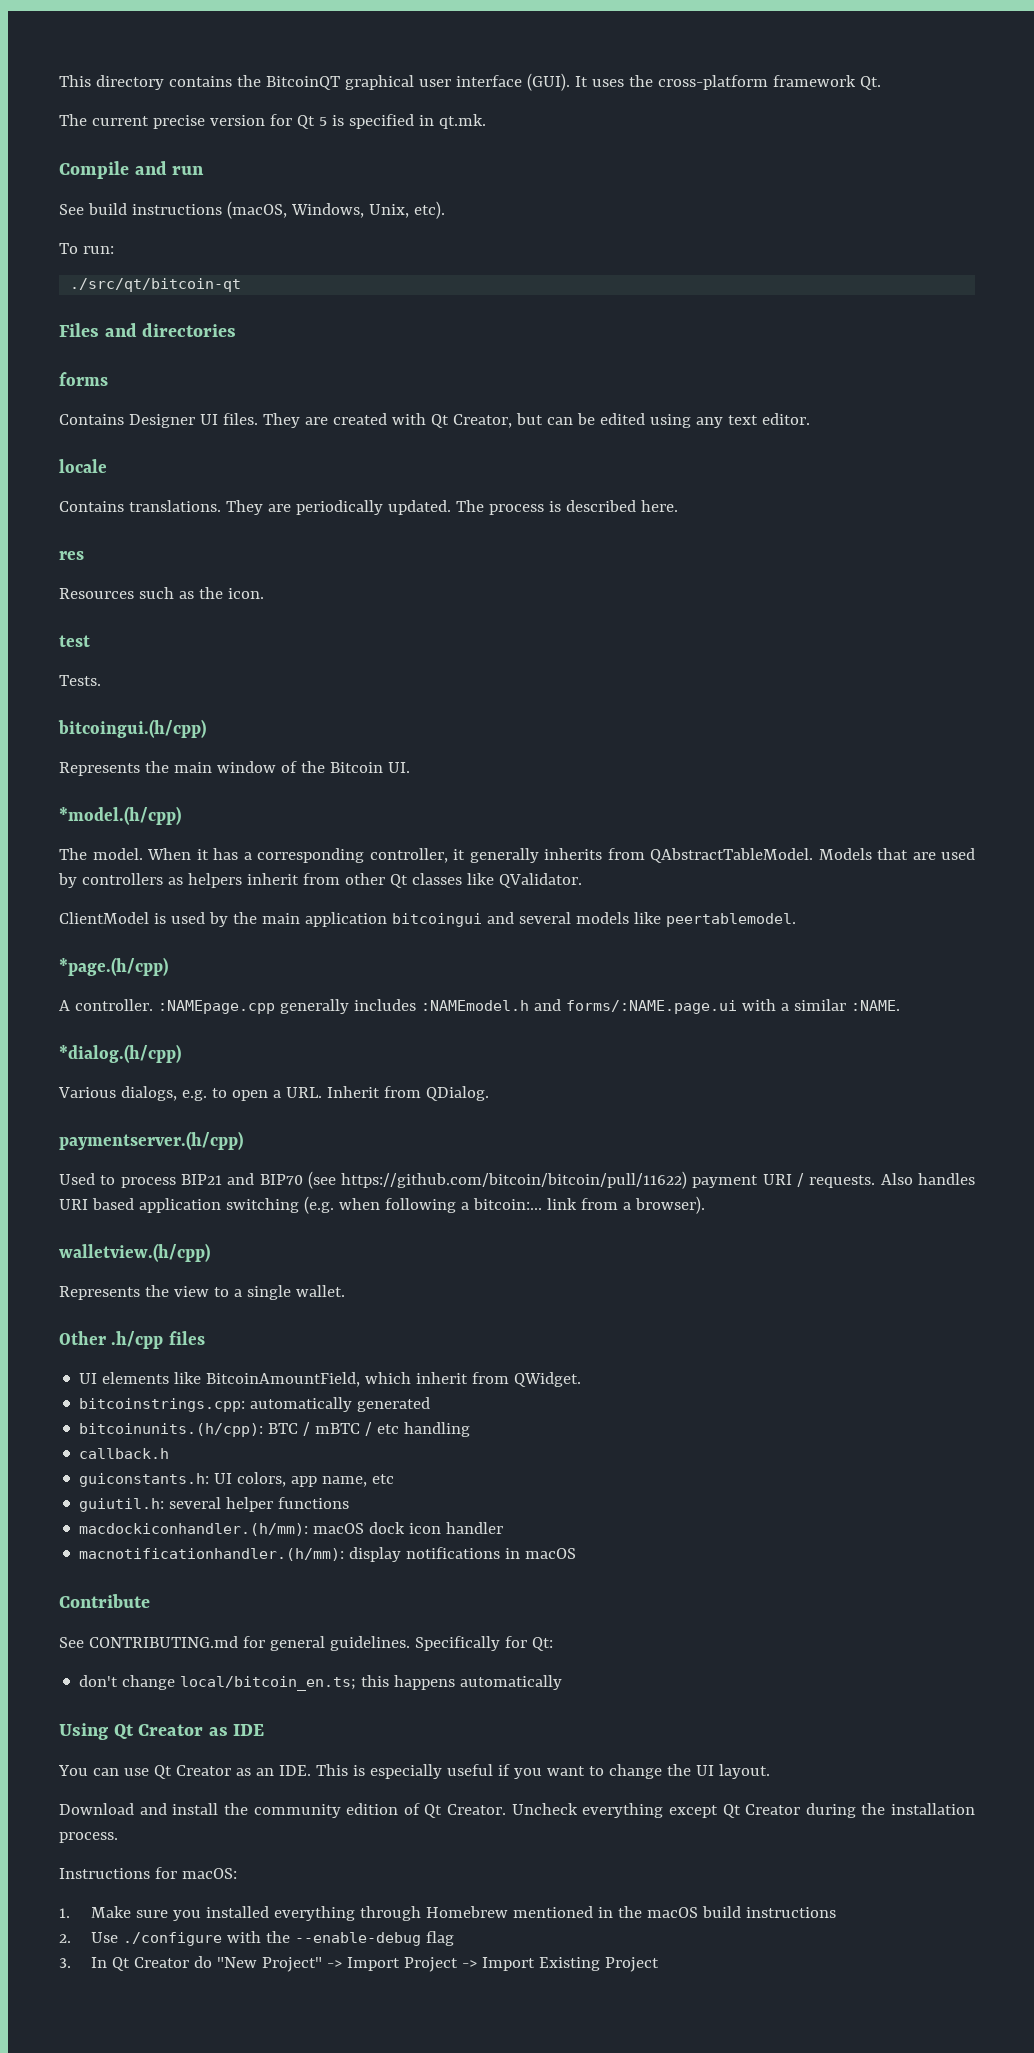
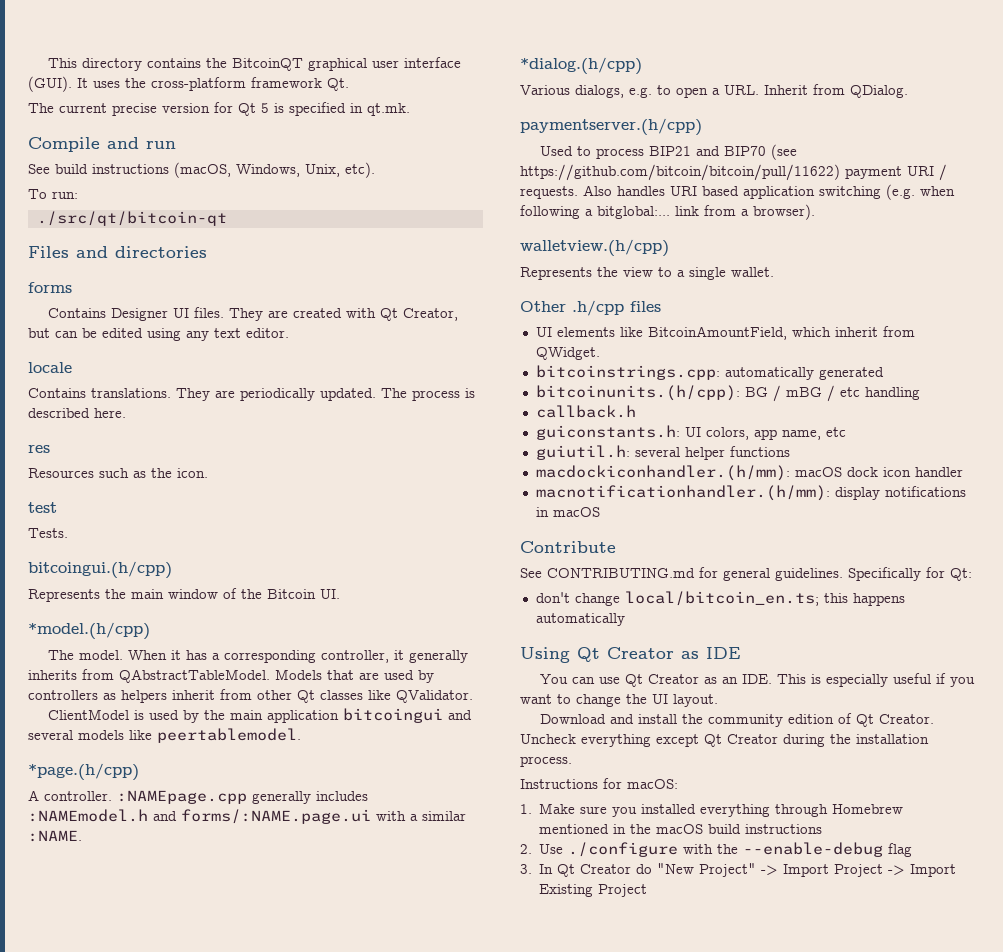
[472,1198,542,1210] bitcoin:... -> [597,206,670,219] bitglobal:...
[268,1422,361,1436] BTC / mBTC -> [744,385,822,402] BG / mBG

